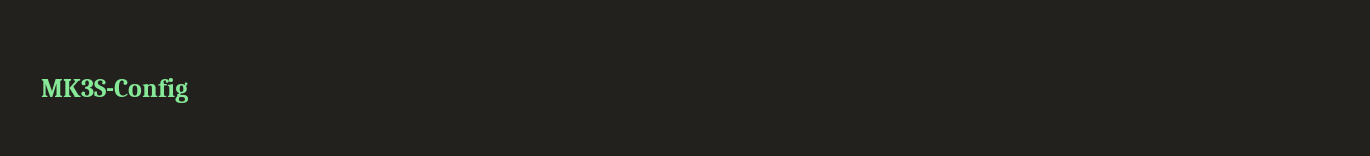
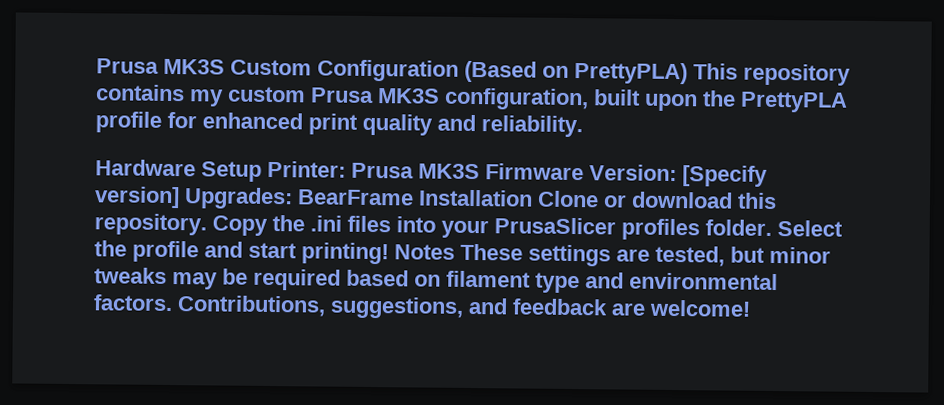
[41,78,188,103] MK3S-Config -> [96,58,851,86] [95,84,848,113] [95,111,583,138] [95,159,768,187] [94,186,777,210] [94,213,843,241] [94,240,831,267] [94,267,778,294] [93,294,751,319] Prusa MK3S Custom Configuration (Based on PrettyPLA) This repository contains my custom Prusa MK3S configuration, built upon the PrettyPLA profile for enhanced print quality and reliability. // Hardware Setup Printer: Prusa MK3S Firmware Version: [Specify version] Upgrades: BearFrame Installation Clone or download this repository. Copy the .ini files into your PrusaSlicer profiles folder. Select the profile and start printing! Notes These settings are tested, but minor tweaks may be required based on filament type and environmental factors. Contributions, suggestions, and feedback are welcome!

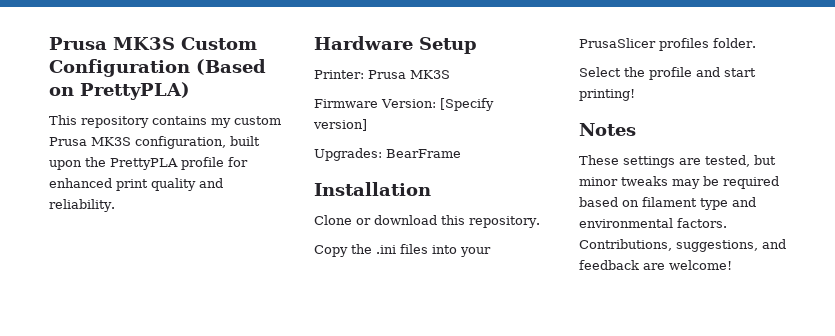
(688, 73) none -> (190, 91) //
(262, 171) none -> (477, 45) //
(480, 171) none -> (450, 74) //
(180, 197) none -> (367, 125) //
(414, 197) none -> (461, 153) //
(533, 198) none -> (431, 189) //
(207, 224) none -> (540, 222) //
(772, 227) none -> (756, 43) //
(389, 253) none -> (635, 95) //
(455, 252) none -> (636, 129) //

